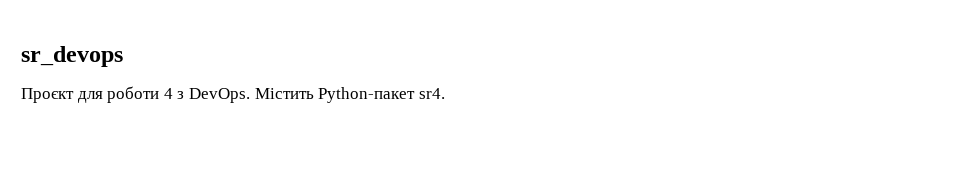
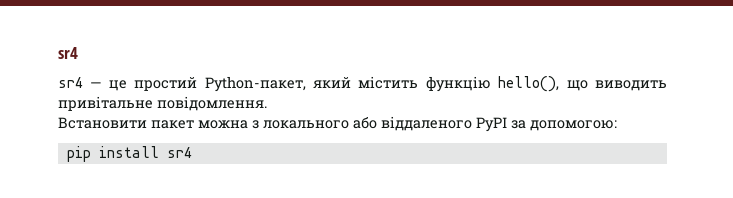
[21,46,123,67] [21,86,445,103] sr_devops // Проєкт для роботи 4 з DevOps. Містить Python-пакет sr4. -> [58,47,78,59] [58,76,667,92] [58,96,267,111] [58,116,617,132] [66,146,192,162] sr4 // sr4 — це простий Python-пакет, який містить функцію hello(), що виводить привітальне повідомлення. // Встановити пакет можна з локального або віддаленого PyPI за допомогою: // pip install sr4

